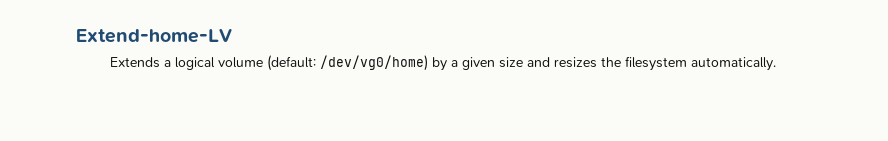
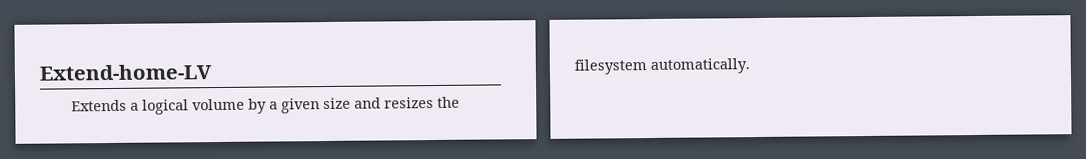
[266,55,428,71] (default: /dev/vg0/home) -> (245, 104) none

